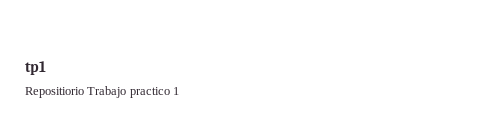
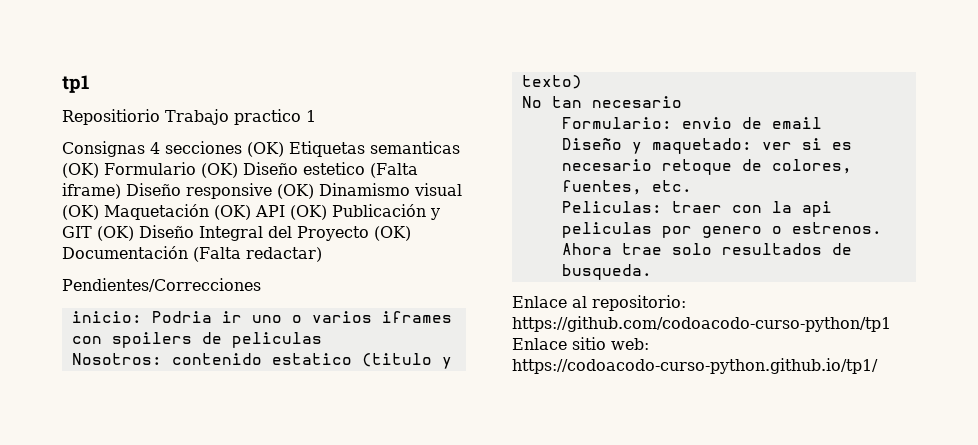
(180, 91) none -> [62,141,460,157] [62,162,418,178] [62,183,462,199] [62,204,440,220] [62,225,411,241] [62,246,322,262] [62,278,261,292] [71,311,452,323] [71,332,322,348] [71,353,452,369] [521,75,582,89] [521,96,682,108] [561,117,822,129] [561,138,852,154] [561,159,852,175] [561,180,692,195] [561,201,832,217] [561,222,882,238] [561,243,852,255] [561,264,652,280] [512,295,686,311] [512,316,891,332] [512,337,649,350] [512,358,878,374] // Consignas 4 secciones (OK) Etiquetas semanticas (OK) Formulario (OK) Diseño estetico (Falta iframe) Diseño responsive (OK) Dinamismo visual (OK) Maquetación (OK) API (OK) Publicación y GIT (OK) Diseño Integral del Proyecto (OK) Documentación (Falta redactar) // Pendientes/Correcciones // inicio: Podria ir uno o varios iframes con spoilers de peliculas // Nosotros: contenido estatico (titulo y texto) // No tan necesario // Formulario: envio de email // Diseño y maquetado: ver si es necesario retoque de colores, fuentes, etc. // Peliculas: traer con la api peliculas por genero o estrenos. Ahora trae solo resultados de busqueda. // Enlace al repositorio: https://github.com/codoacodo-curso-python/tp1 Enlace sitio web: https://codoacodo-curso-python.github.io/tp1/

